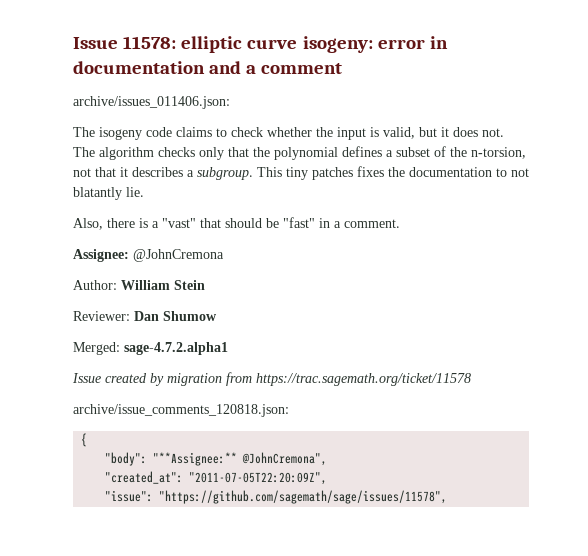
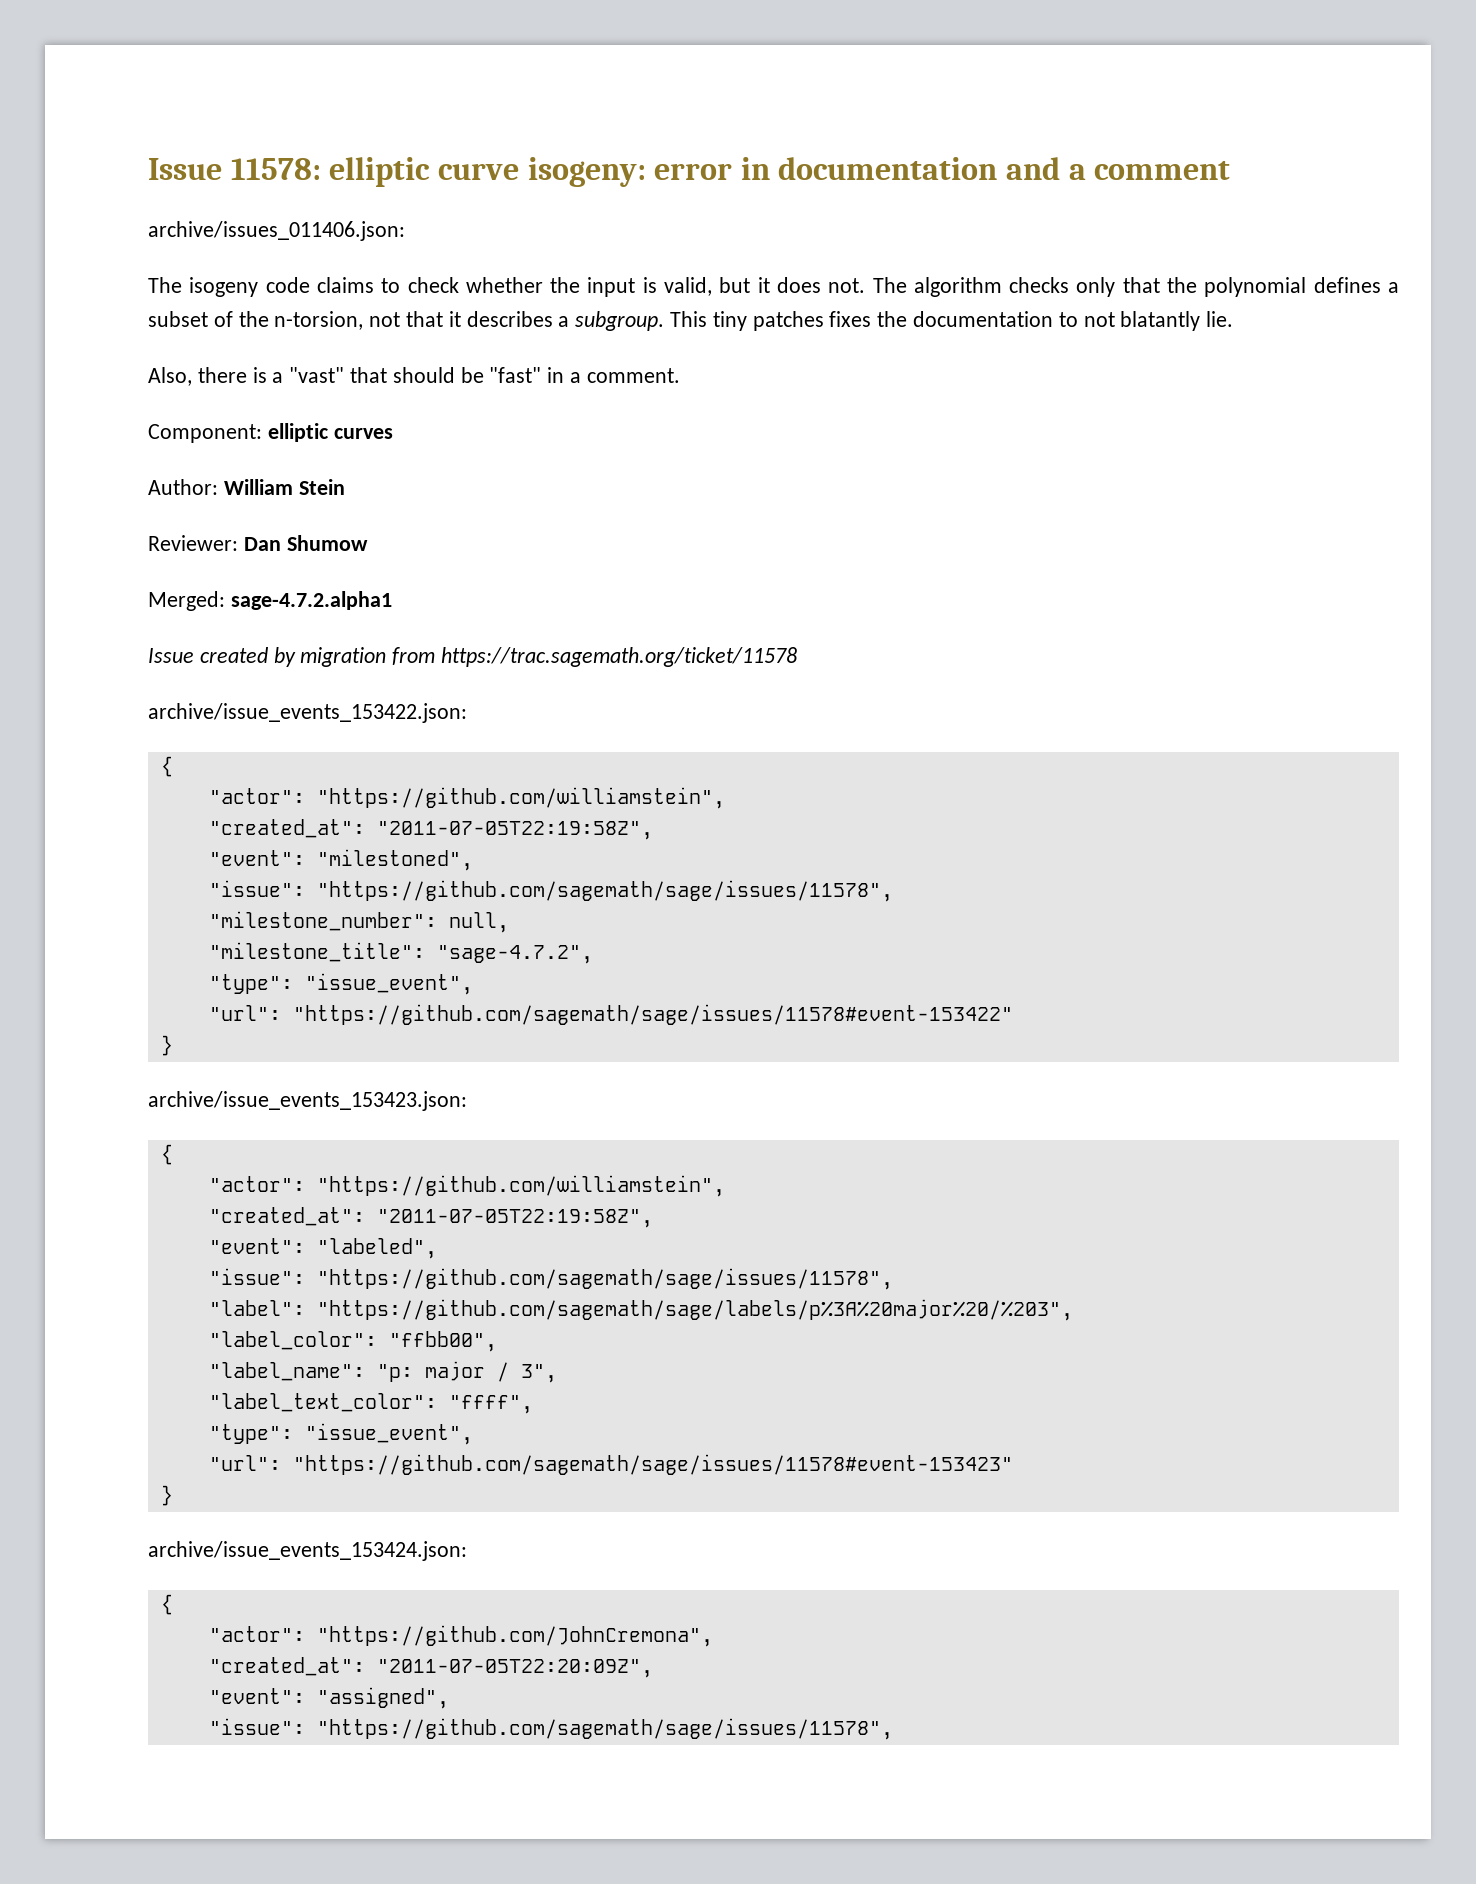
[73,249,224,262] Assignee: @JohnCremona -> [148,423,393,443] Component: elliptic curves
[73,404,289,417] [81,433,88,447] [105,452,328,466] archive/issue_comments_120818.json: // { // "body": "**Assignee:** @JohnCremona", -> [148,703,467,723] [160,756,173,777] [208,787,725,809] [208,819,653,840] [208,849,473,871] [208,880,893,902] [208,911,509,933] [208,942,593,964] [208,973,473,995] [208,1004,1013,1025] [160,1035,173,1056] [148,1091,467,1111] [160,1144,173,1165] [208,1175,725,1197] [208,1207,653,1228] [208,1238,437,1259] [208,1268,893,1290] [208,1299,1073,1321] [208,1331,497,1352] [208,1361,557,1383] [208,1393,533,1414] [208,1423,473,1445] [208,1454,1013,1475] [160,1485,173,1506] [148,1541,467,1561] [160,1594,173,1615] [208,1625,713,1647] archive/issue_events_153422.json: // { // "actor": "https://github.com/williamstein", // "created_at": "2011-07-05T22:19:58Z", // "event": "milestoned", // "issue": "https://github.com/sagemath/sage/issues/11578", // "milestone_number": null, // "milestone_title": "sage-4.7.2", // "type": "issue_event", // "url": "https://github.com/sagemath/sage/issues/11578#event-153422" // } // archive/issue_events_153423.json: // { // "actor": "https://github.com/williamstein", // "created_at": "2011-07-05T22:19:58Z", // "event": "labeled", // "issue": "https://github.com/sagemath/sage/issues/11578", // "label": "https://github.com/sagemath/sage/labels/p%3A%20major%20/%203", // "label_color": "ffbb00", // "label_name": "p: major / 3", // "label_text_color": "ffff", // "type": "issue_event", // "url": "https://github.com/sagemath/sage/issues/11578#event-153423" // } // archive/issue_events_153424.json: // { // "actor": "https://github.com/JohnCremona",
(328, 478) none -> [208,1687,449,1709] // "event": "assigned",

